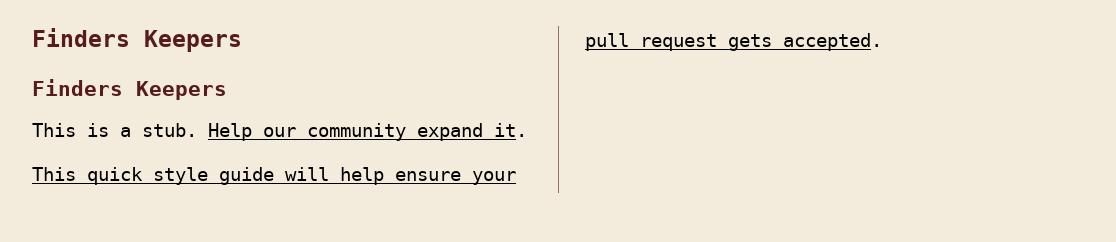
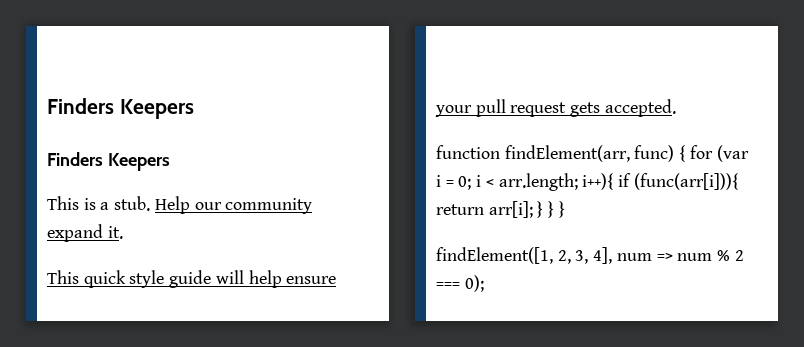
(882, 42) none -> [436,145,749,162] [436,173,738,191] [436,201,565,218] [436,247,744,264] [436,275,484,292] // function findElement(arr, func) { for (var i = 0; i < arr.length; i++){ if (func(arr[i])){ return arr[i]; } } } // findElement([1, 2, 3, 4], num => num % 2 === 0);

